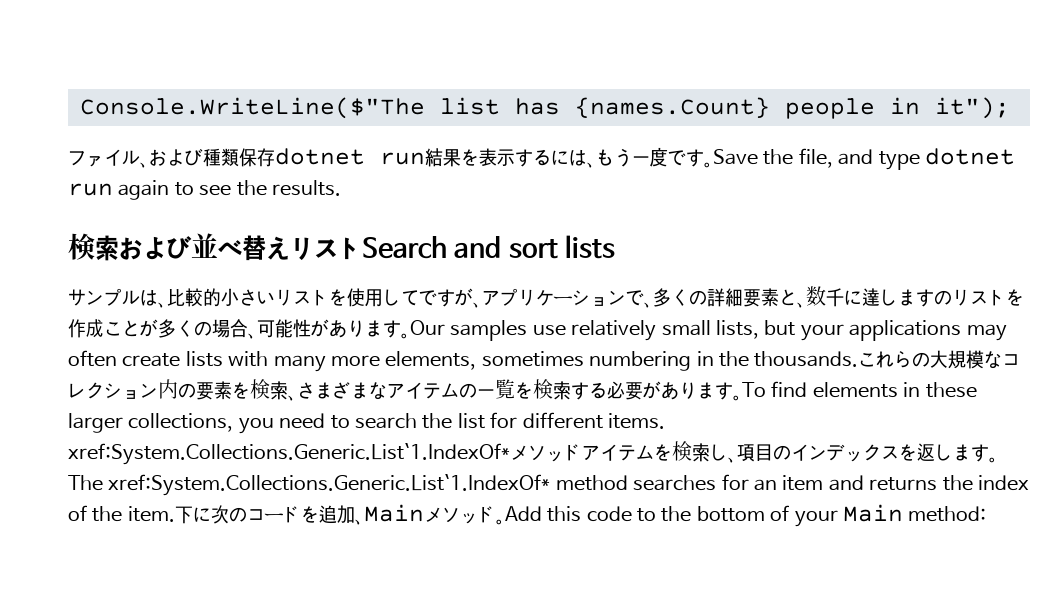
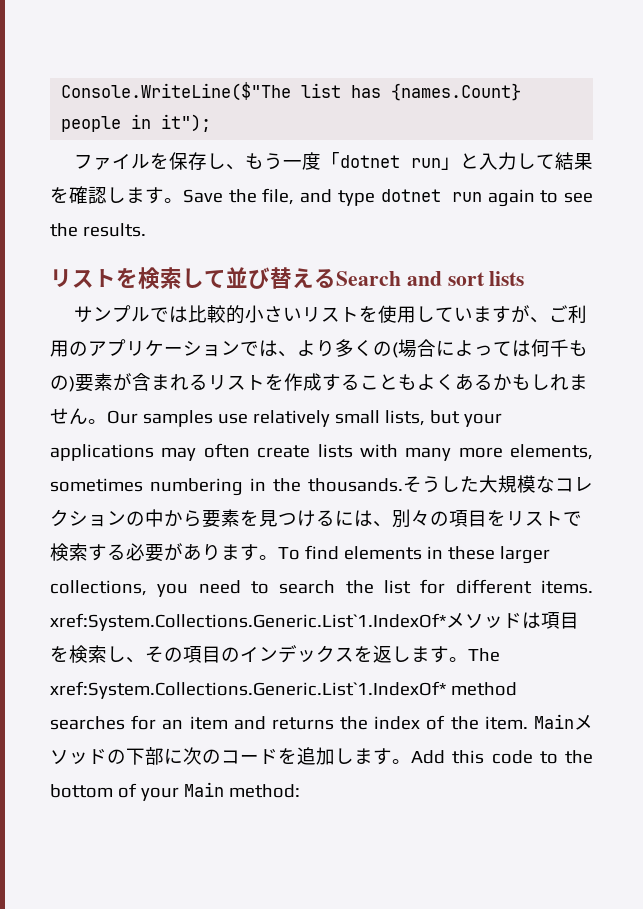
[140,147,686,168] 、および種類保存dotnet run結果を表示するには、もう一度で -> [150,152,593,170] [50,186,145,204] を保存し、もう一度「dotnet run」と入力して結果を確認しま
[68,233,362,261] 検索および並べ替えリスト -> [50,267,336,289] リストを検索して並び替える
[140,289,167,308] は、 -> [150,306,189,323] では
[419,288,482,308] ですが、 -> [454,305,588,323] [50,340,88,357] いますが、ご利用の
[644,286,1024,308] [68,319,401,339] 、多くの詳細要素と、数千に達しますのリストを作成ことが多くの場合、可能性があります -> [259,339,588,358] [50,373,588,392] [50,408,88,425] は、より多くの(場合によっては何千もの)要素が含まれるリストを作成することもよくあるかもしれません
[858,351,931,368] これらの -> [403,476,479,493] そうした
[158,379,533,401] 内の要素を検索、さまざまなアイテムの一覧を -> [126,509,582,528] の中から要素を見つけるには、別々の項目をリストで
[582,444,654,461] アイテム -> [522,612,579,629] は項目
(737, 460) none -> [145,646,183,663] その
[174,506,193,524] 下 -> [534,714,593,730] [50,747,164,765] Mainメソッドの下部
[354,504,496,525] 、Mainメソッド -> [335,748,392,765] します

